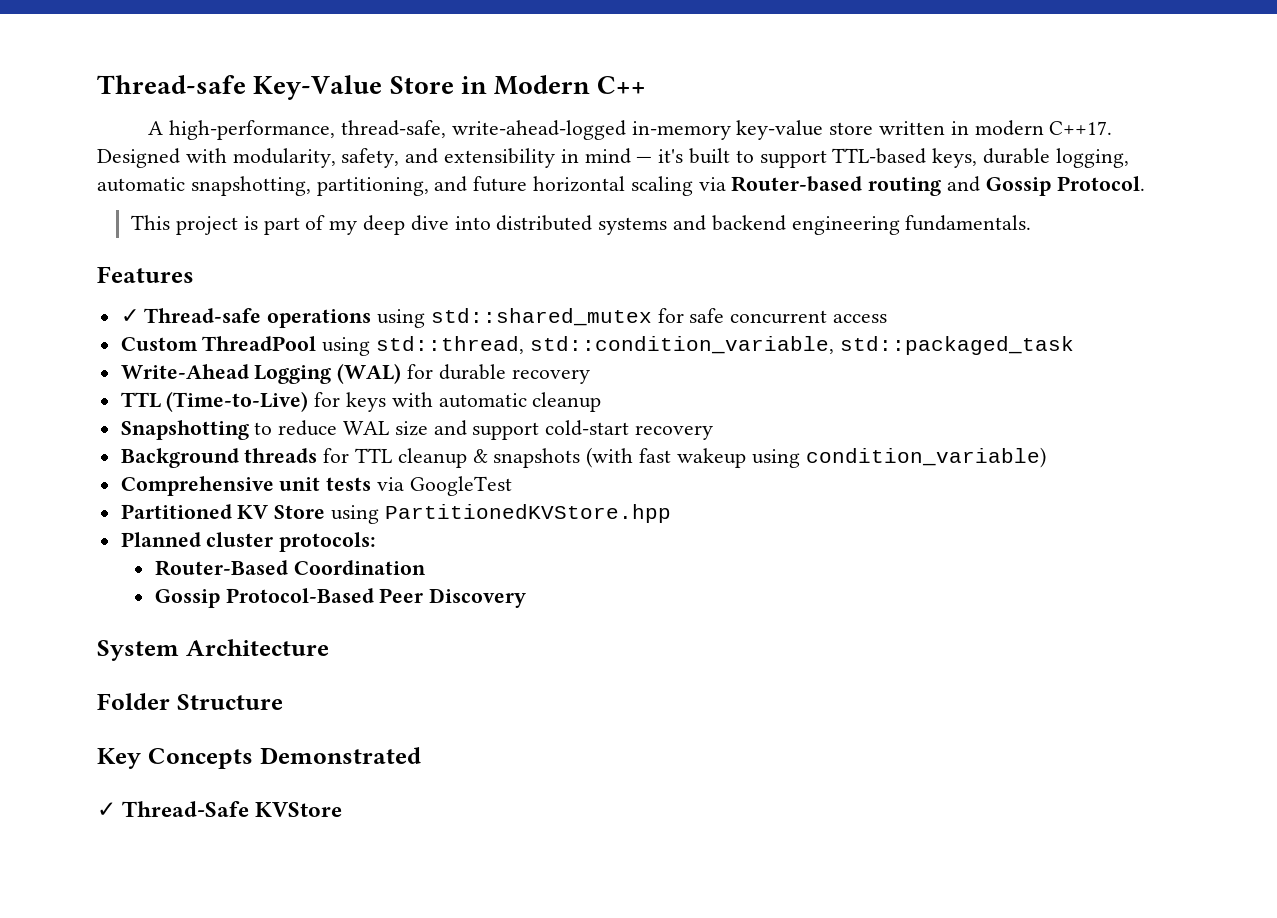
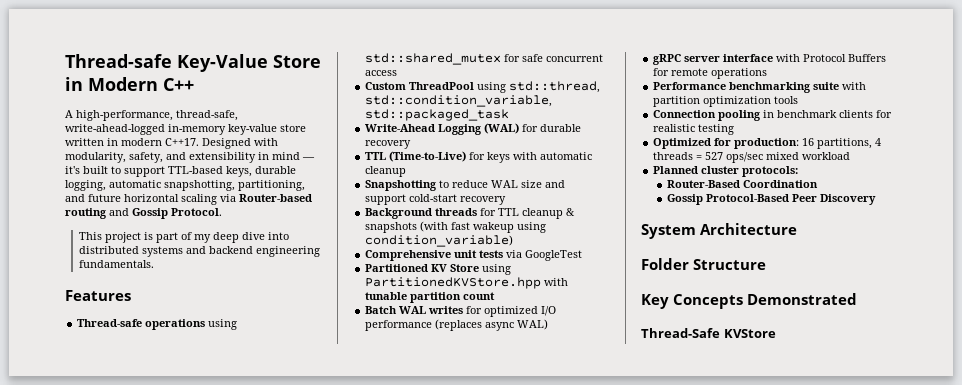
[120,309,139,323] ✓ -> (131, 295) none
(671, 513) none -> [544,278,569,286] [365,292,496,303] [365,306,557,317] [365,319,549,331] [653,54,887,65] [653,68,768,79] [653,82,867,93] [653,96,799,107] [653,110,893,121] [653,124,735,135] [653,138,882,149] [653,152,851,163] with tunable partition count // Batch WAL writes for optimized I/O performance (replaces async WAL) // gRPC server interface with Protocol Buffers for remote operations // Performance benchmarking suite with partition optimization tools // Connection pooling in benchmark clients for realistic testing // Optimized for production: 16 partitions, 4 threads = 527 ops/sec mixed workload
[97,802,116,817] ✓ -> (858, 299) none

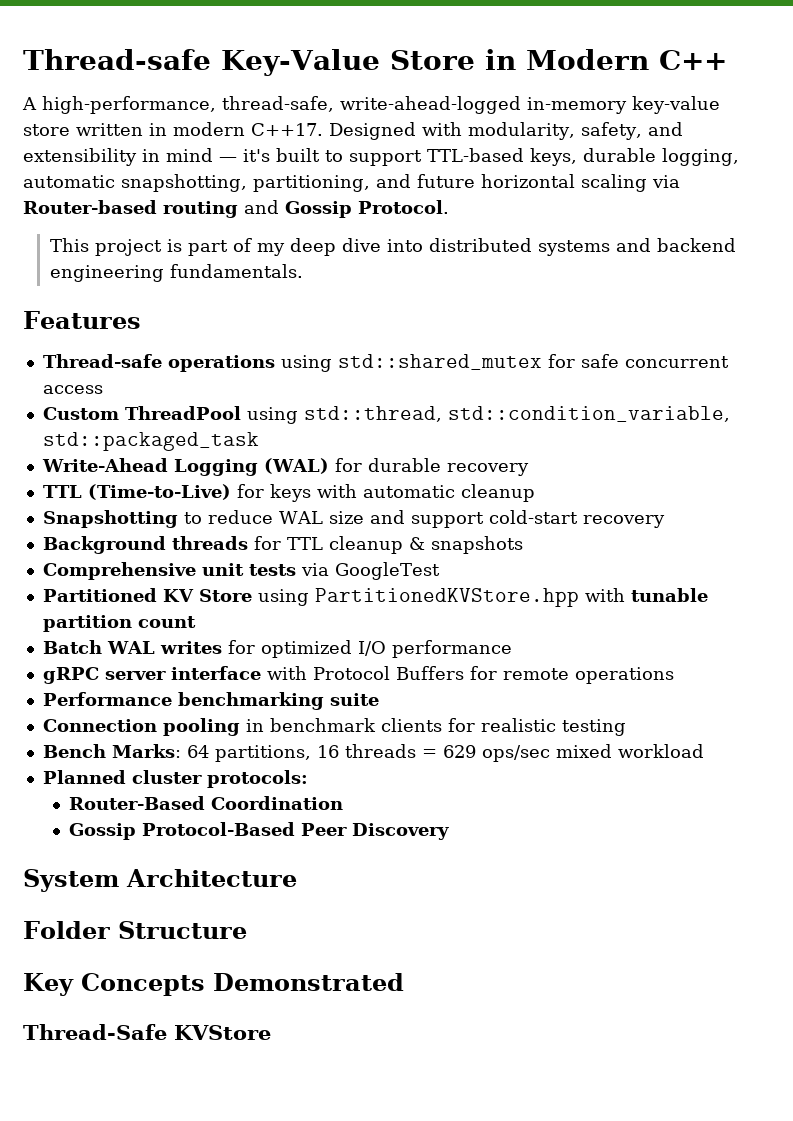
[420,221,547,233] [365,235,514,247] (with fast wakeup using condition_variable) -> (523, 545) none
[435,319,549,331] (replaces async WAL) -> (512, 649) none
[842,82,867,90] [653,96,799,107] with partition optimization tools -> (379, 699) none
[653,138,882,149] Optimized for production: 16 partitions, 4 -> [42,744,339,762] Bench Marks: 64 partitions, 16
[705,152,724,160] 527 -> [442,745,476,758] 629

